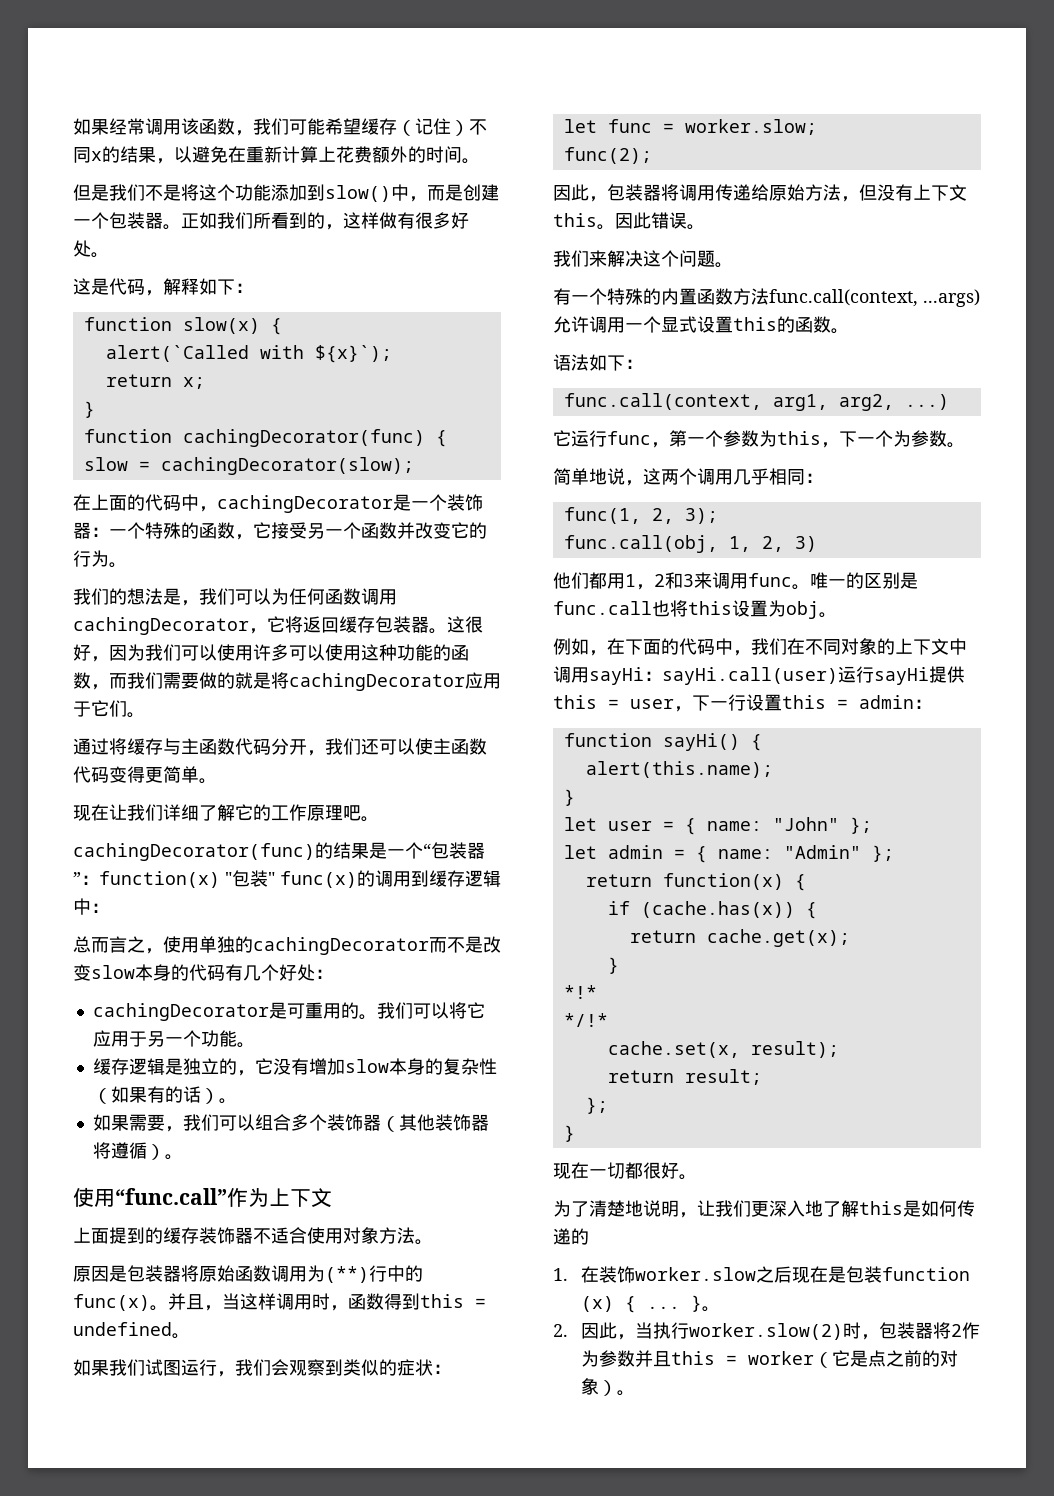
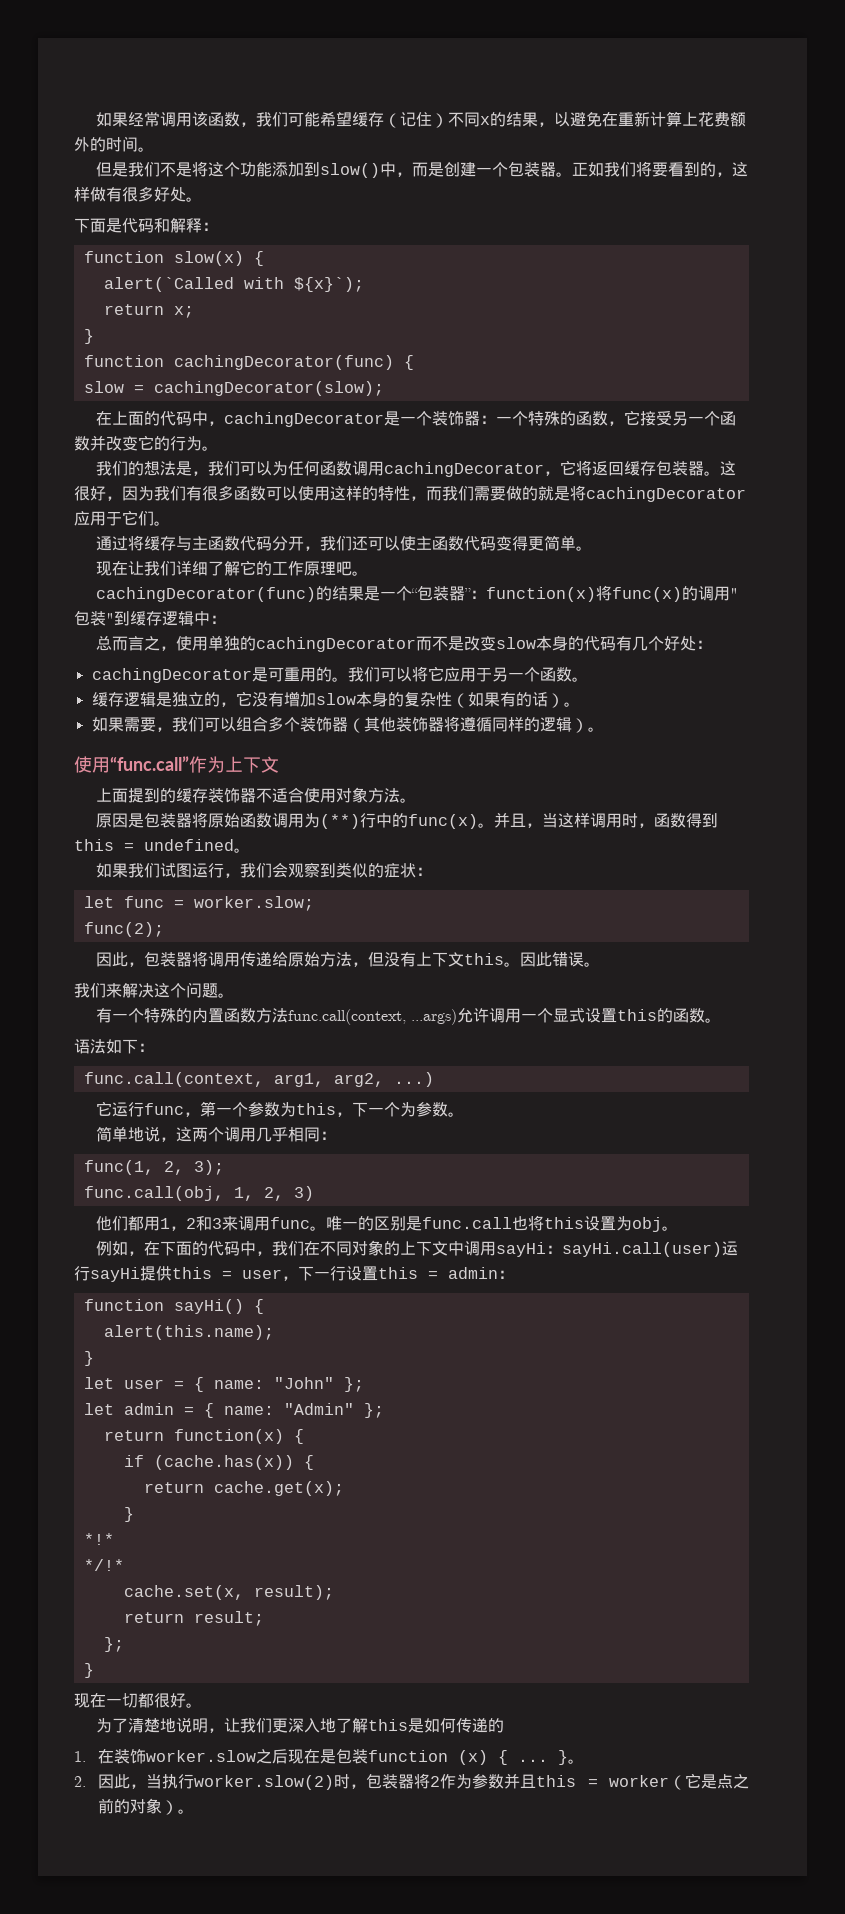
[253,212,271,229] 所 -> [635,161,668,177] 将要
[73,278,235,296] 这是代码，解释如下 -> [74,218,202,233] 下面是代码和解释
[181,644,469,661] [73,672,91,689] 可以使用许多可以使用这种功能的函数 -> [186,485,410,501] 有很多函数可以使用这样的特性
(220, 879) none -> [595,585,730,602] 将func(x)的调用
[280,870,411,888] func(x)的调用 -> (114, 618) none
[200,1030,237,1047] 功能 -> [539,667,572,682] 函数
(147, 1150) none -> [491,717,572,732] 同样的逻辑

